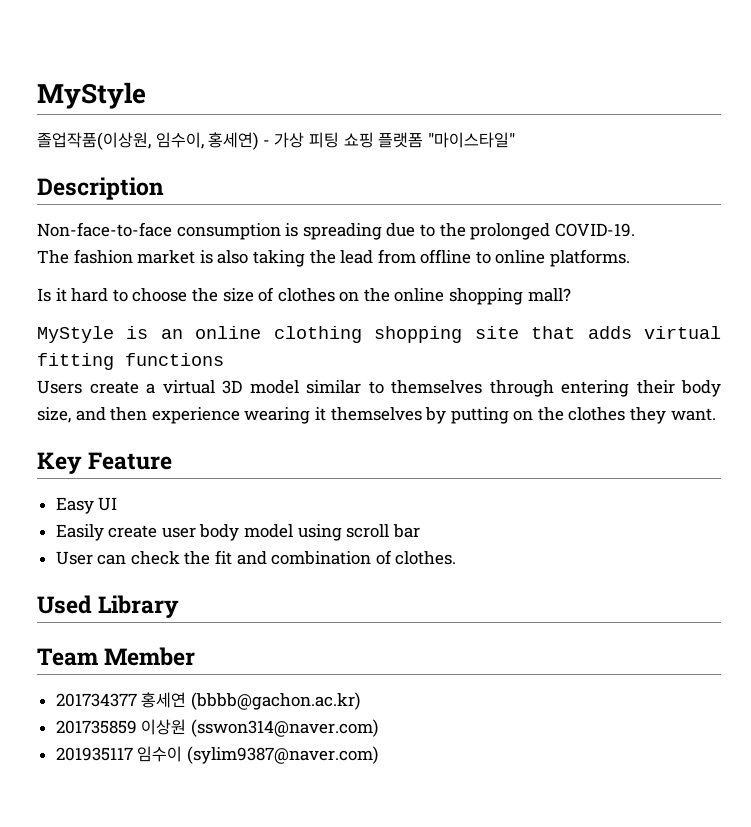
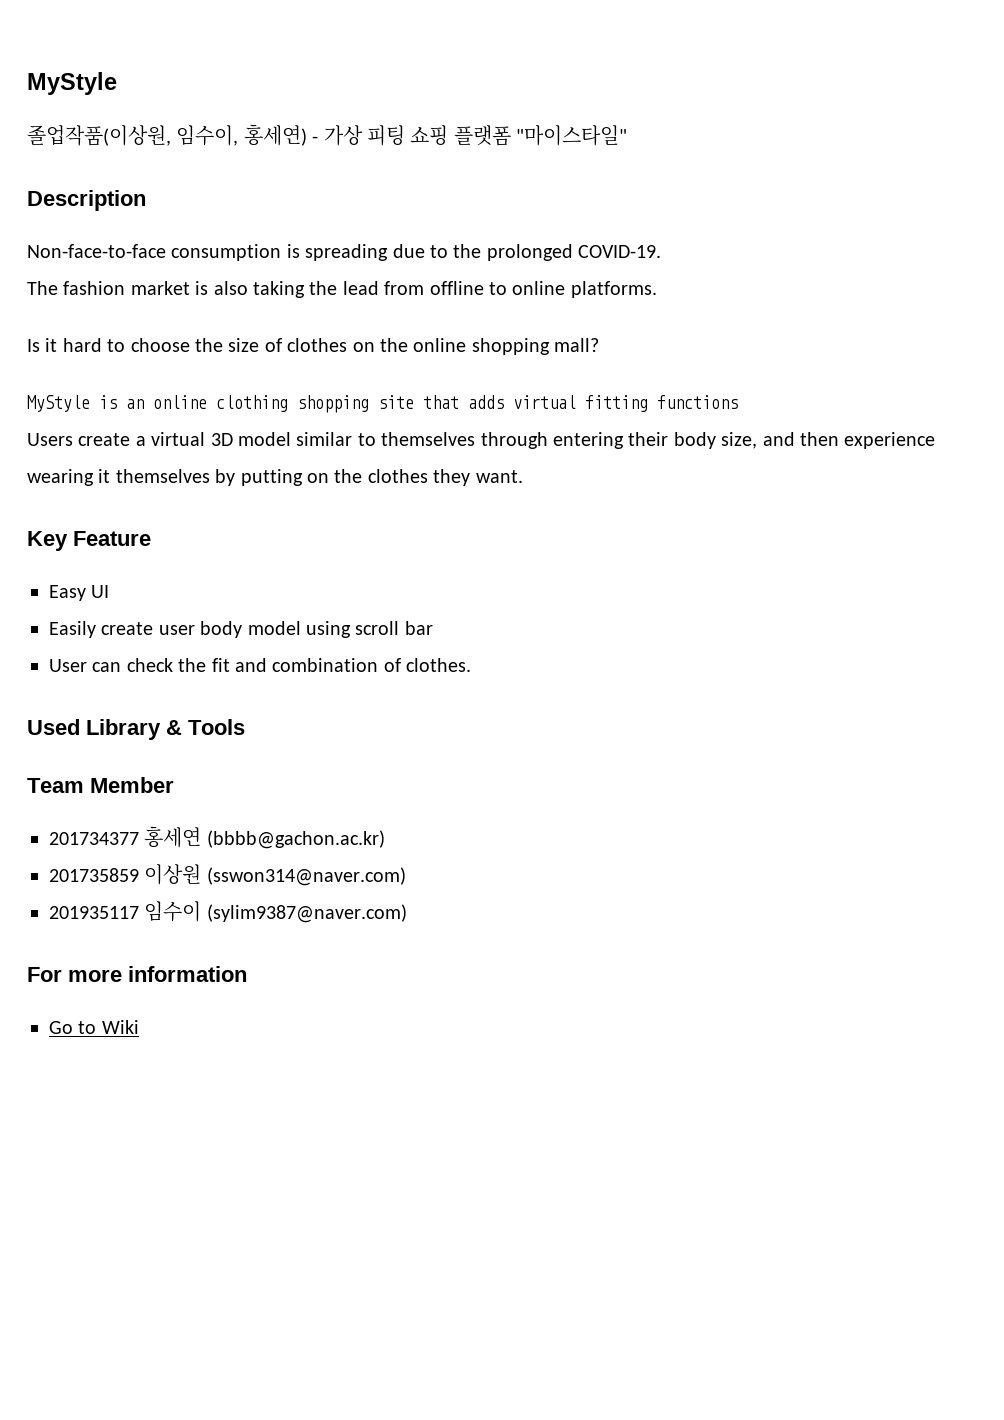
(180, 606) none -> [166,719,245,735] & Tools
(378, 755) none -> [27,966,247,982] [49,1020,139,1034] // For more information // Go to Wiki

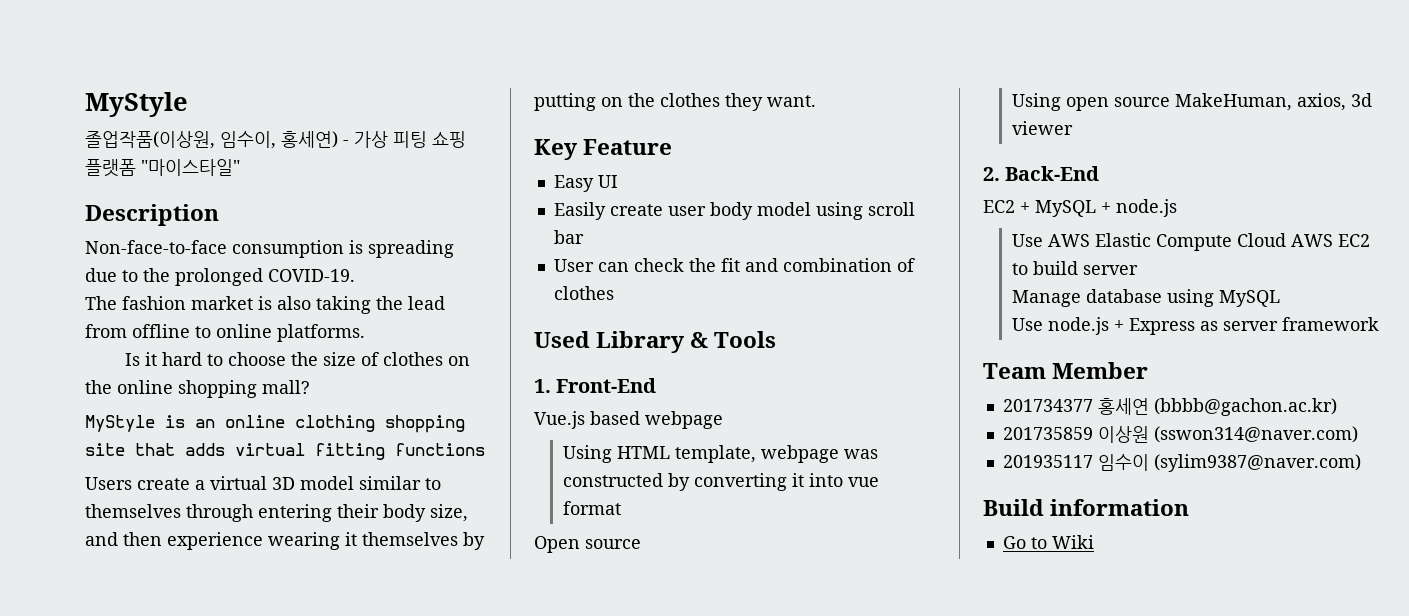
[406,658,472,672] clothes. -> [553,286,614,300] clothes
(245, 727) none -> [534,378,657,393] [534,411,723,429] [562,445,878,463] [562,473,879,491] [562,501,621,515] [534,536,641,553] [1011,93,1372,111] [1011,121,1073,135] [983,166,1100,181] [983,199,1177,217] [1011,233,1370,251] [1011,261,1138,275] [1011,289,1280,307] [1011,317,1379,335] // 1. Front-End // Vue.js based webpage // Using HTML template, webpage was constructed by converting it into vue format // Open source // Using open source MakeHuman, axios, 3d viewer // 2. Back-End // EC2 + MySQL + node.js // Use AWS Elastic Compute Cloud AWS EC2 to build server // Manage database using MySQL // Use node.js + Express as server framework
[27,967,122,982] For more -> [983,499,1044,516] Build

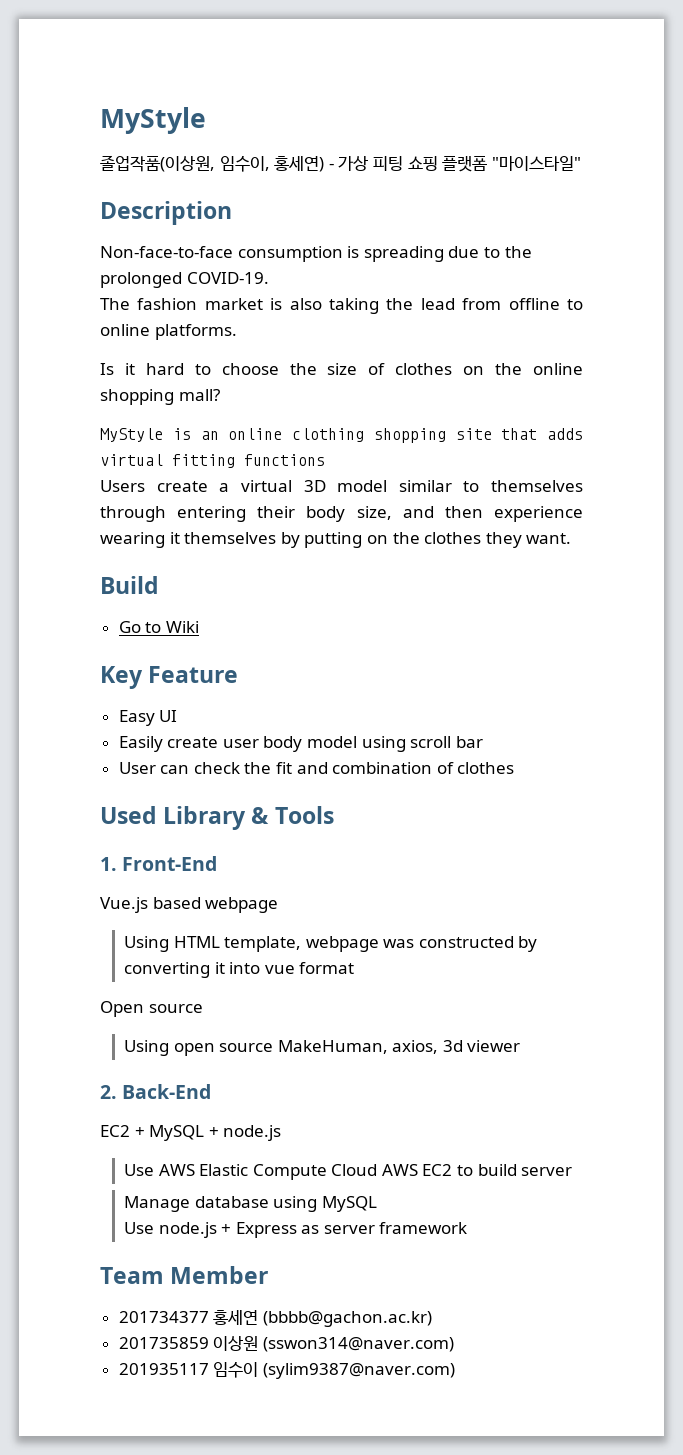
(816, 101) none -> [100,576,159,594] [118,621,199,633] // Build // Go to Wiki
[983,499,1190,516] [1002,535,1094,549] // Build information // Go to Wiki -> (455, 1371) none

